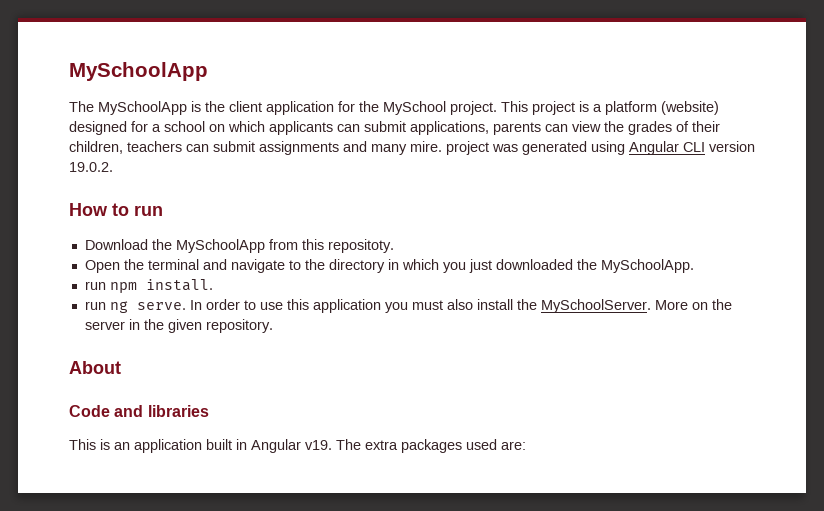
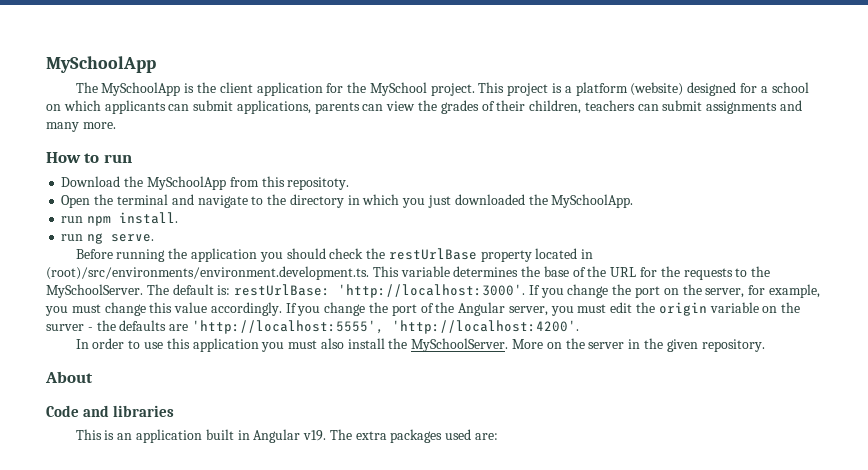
[410,141,755,155] [69,162,113,172] mire. project was generated using Angular CLI version 19.0.2. -> [82,122,116,129] more.
(186, 306) none -> [75,248,594,262] [46,266,771,280] [46,284,820,298] [45,302,801,316] [46,320,579,334] // Before running the application you should check the restUrlBase property located in (root)/src/environments/environment.development.ts. This variable determines the base of the URL for the requests to the MySchoolServer. The default is: restUrlBase: 'http://localhost:3000'. If you change the port on the server, for example, you must change this value accordingly. If you change the port of the Angular server, you must edit the origin variable on the surver - the defaults are 'http://localhost:5555', 'http://localhost:4200'. //

